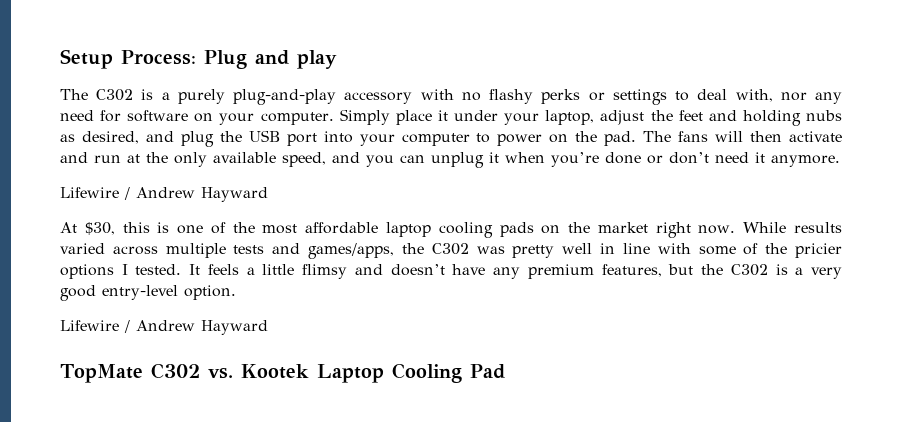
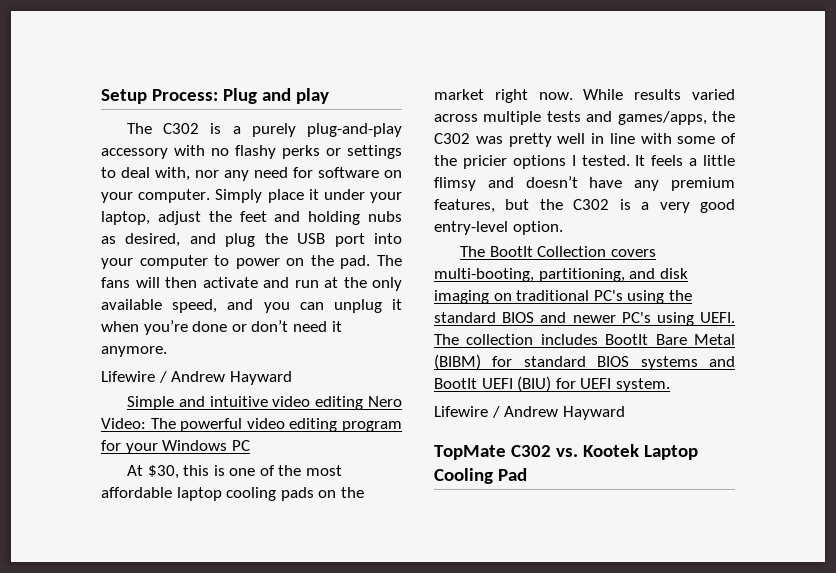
(268, 194) none -> [126,396,402,410] [101,418,402,432] [101,440,250,454] // Simple and intuitive video editing Nero Video: The powerful video editing program for your Windows PC
(236, 292) none -> [459,246,656,257] [434,268,688,282] [434,290,692,304] [434,312,735,326] [434,334,735,345] [434,354,735,370] [434,376,670,392] // The BootIt Collection covers multi-booting, partitioning, and disk imaging on traditional PC's using the standard BIOS and newer PC's using UEFI. The collection includes BootIt Bare Metal (BIBM) for standard BIOS systems and BootIt UEFI (BIU) for UEFI system.

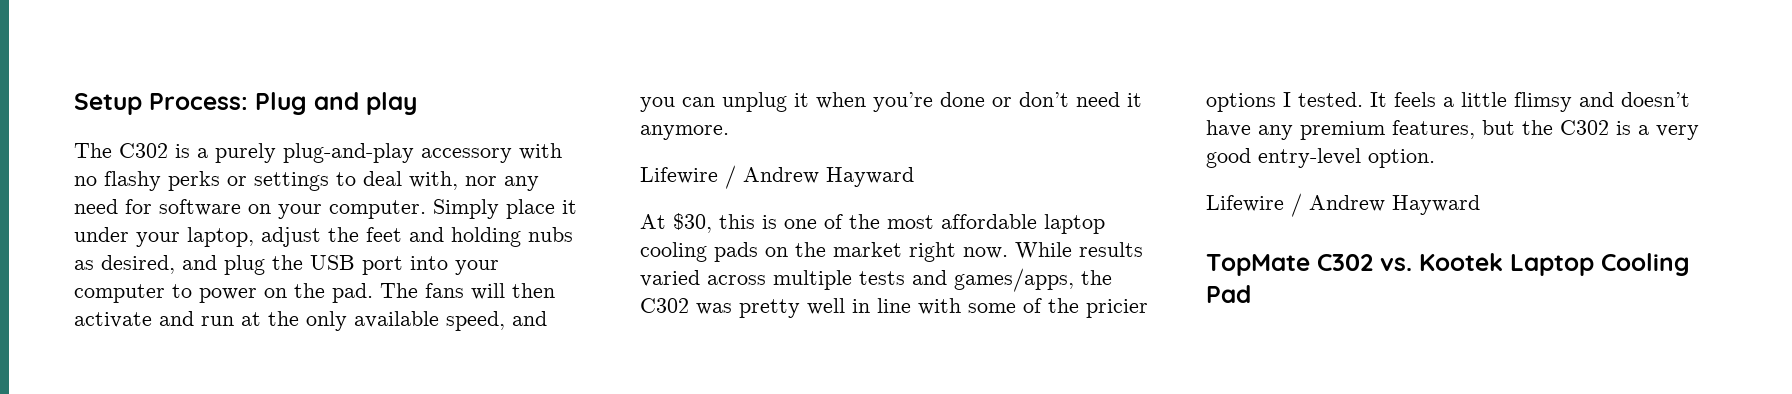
[126,396,402,410] [101,418,402,432] [101,440,250,454] // Simple and intuitive video editing Nero Video: The powerful video editing program for your Windows PC -> (914, 177) none
[459,246,656,257] [434,268,688,282] [434,290,692,304] [434,312,735,326] [434,334,735,345] [434,354,735,370] [434,376,670,392] // The BootIt Collection covers multi-booting, partitioning, and disk imaging on traditional PC's using the standard BIOS and newer PC's using UEFI. The collection includes BootIt Bare Metal (BIBM) for standard BIOS systems and BootIt UEFI (BIU) for UEFI system. -> (1435, 158) none

